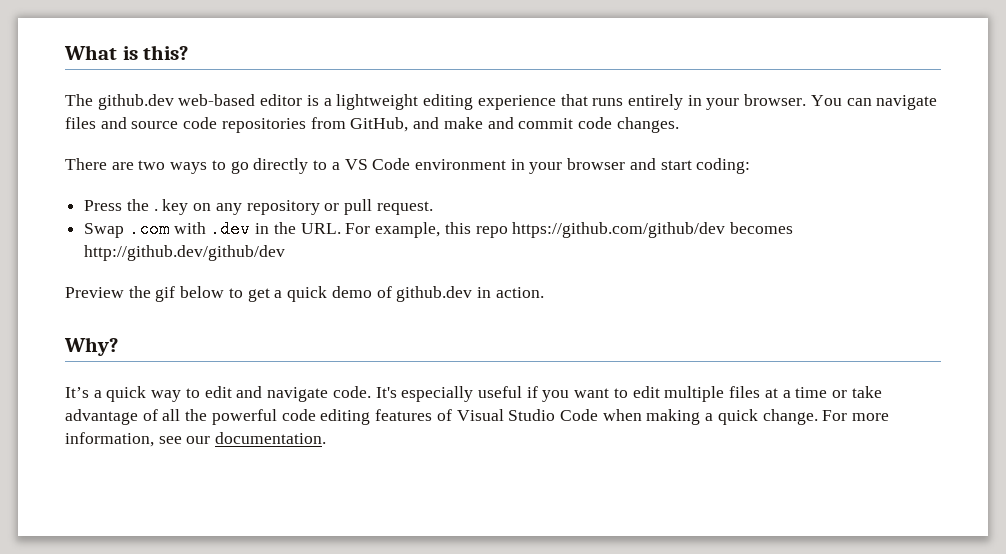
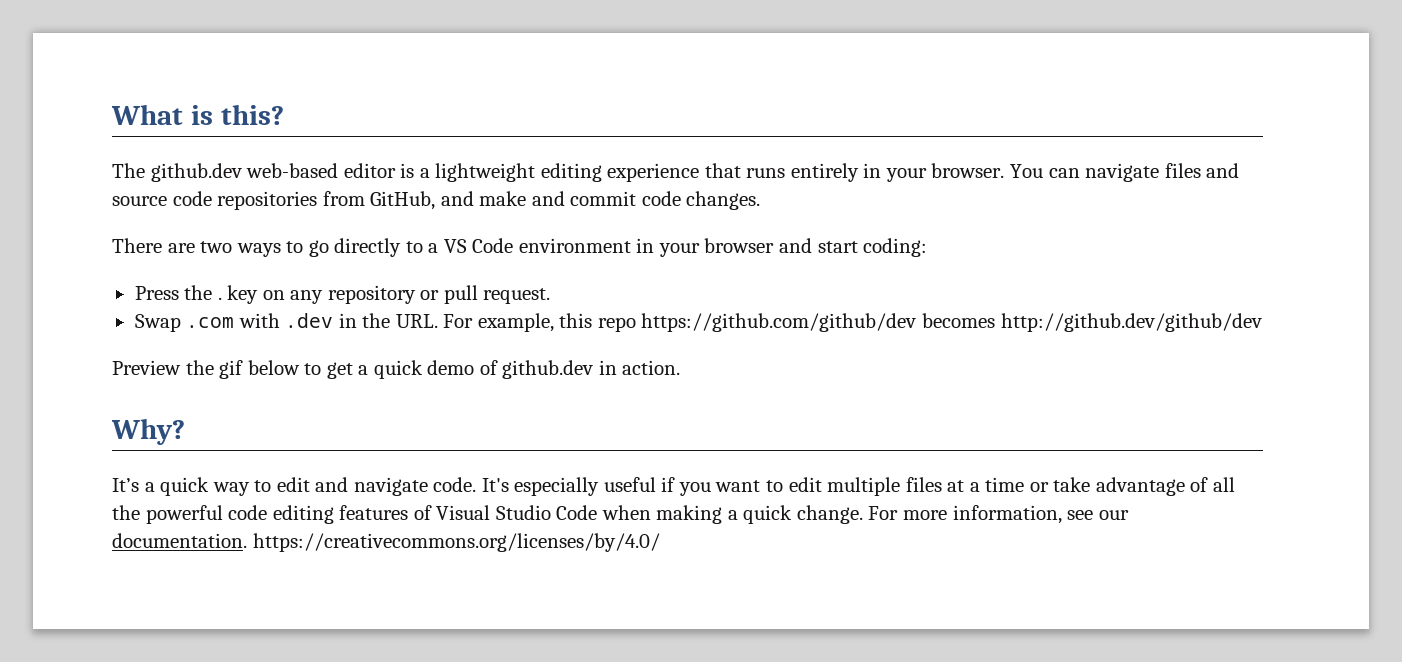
(327, 438) none -> [252,533,660,552] https://creativecommons.org/licenses/by/4.0/

